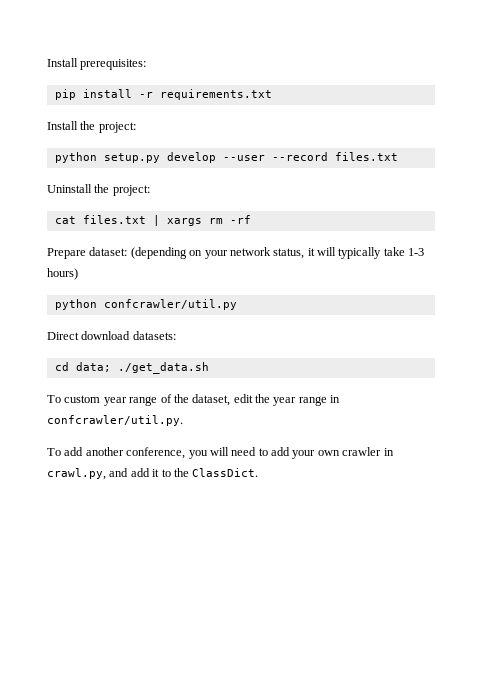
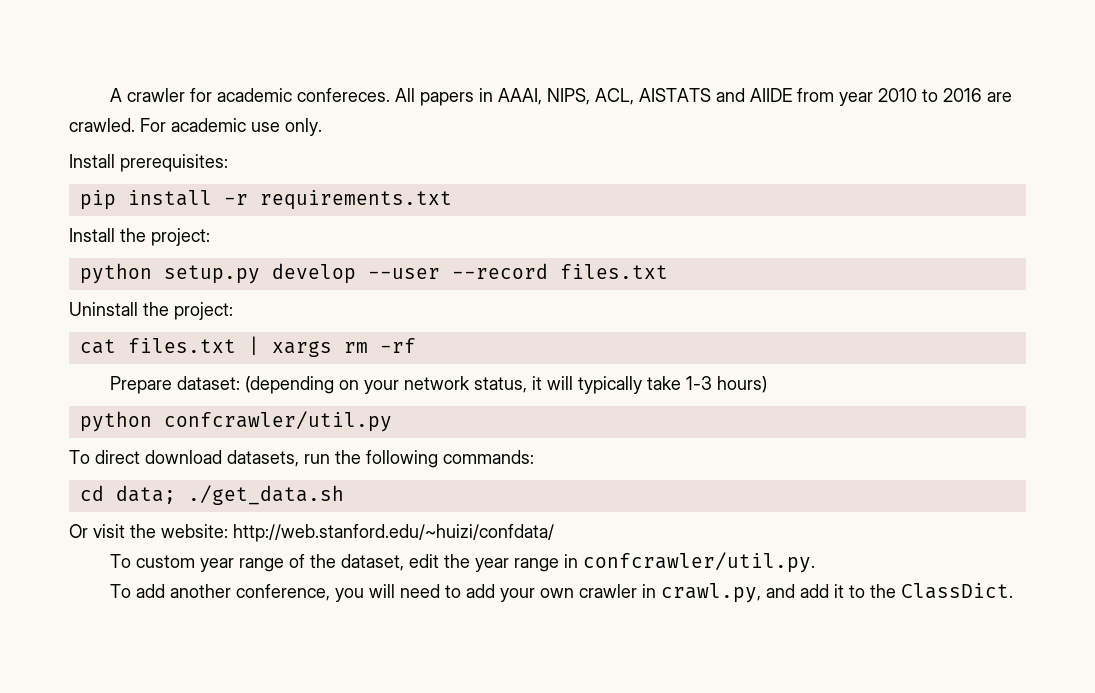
(47, 62) none -> [109,88,1012,106] [69,118,322,136] A crawler for academic confereces. All papers in AAAI, NIPS, ACL, AISTATS and AIIDE from year 2010 to 2016 are crawled. For academic use only. //
[47,331,176,340] [54,362,209,374] Direct download datasets: // cd data; ./get_data.sh -> [69,450,534,468] [79,485,344,505] [69,524,554,542] To direct download datasets, run the following commands: // cd data; ./get_data.sh // Or visit the website: http://web.stanford.edu/~huizi/confdata/

